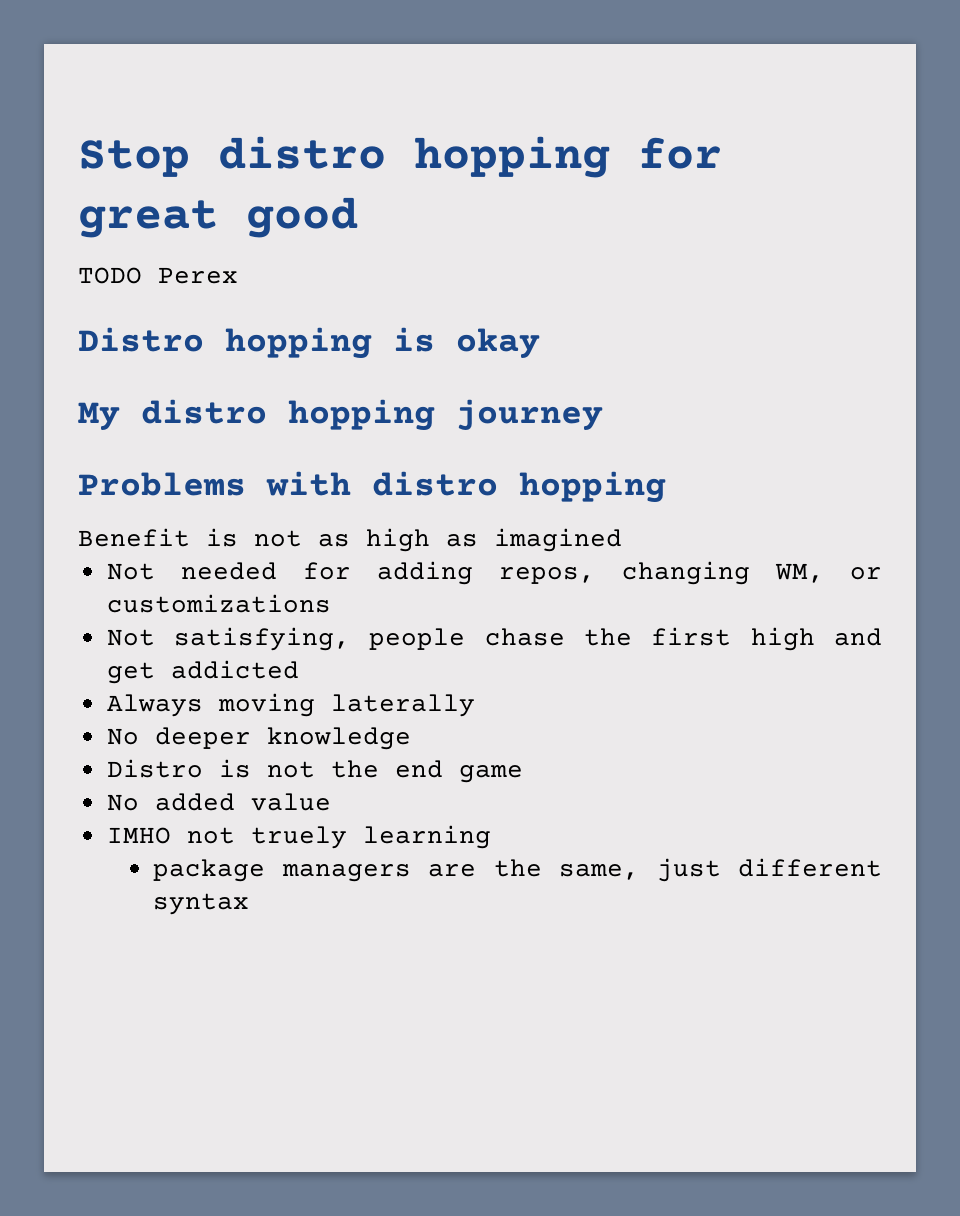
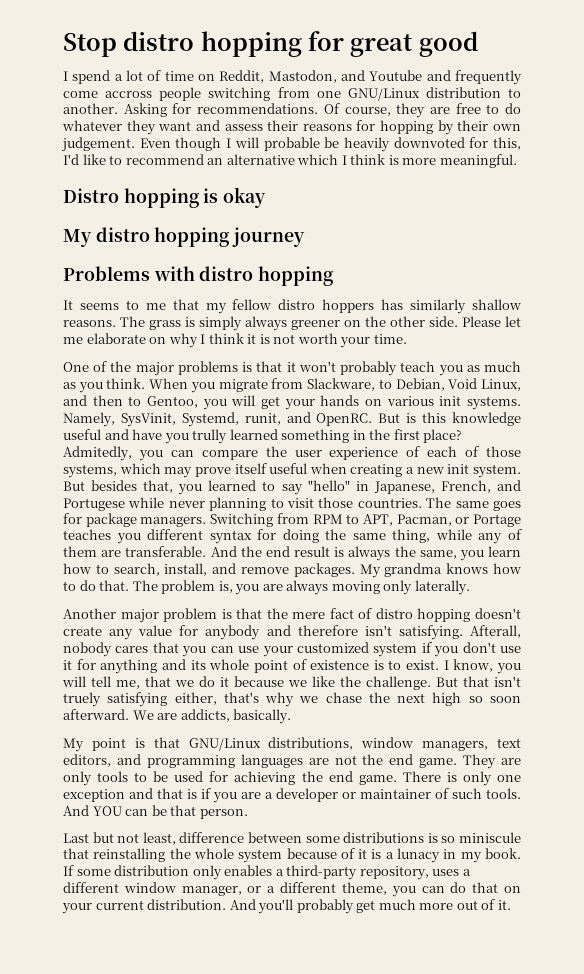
[78,267,238,284] TODO Perex -> [63,70,522,85] [63,87,521,101] [63,103,521,118] [62,120,521,135] [61,137,521,152] [63,154,517,168] I spend a lot of time on Reddit, Mastodon, and Youtube and frequently come accross people switching from one GNU/Linux distribution to another. Asking for recommendations. Of course, they are free to do whatever they want and assess their reasons for hopping by their own judgement. Even though I will probable be heavily downvoted for this, I'd like to recommend an alternative which I think is more meaningful.
[78,528,622,552] [106,561,883,585] [106,594,331,613] [106,627,882,651] [106,660,299,684] [106,693,475,717] [106,727,411,750] [106,759,523,783] [106,793,331,811] [106,825,491,849] [153,858,882,882] [153,893,250,915] Benefit is not as high as imagined // Not needed for adding repos, changing WM, or customizations // Not satisfying, people chase the first high and get addicted // Always moving laterally // No deeper knowledge // Distro is not the end game // No added value // IMHO not truely learning // package managers are the same, just different syntax -> [63,299,521,314] [63,316,521,331] [63,333,407,348] [63,361,521,376] [63,378,521,393] [63,395,521,410] [63,412,522,427] [63,429,463,444] [63,446,521,461] [63,463,521,478] [63,480,521,495] [63,497,521,511] [63,513,521,527] [63,529,522,544] [63,546,521,561] [63,563,521,578] [63,580,470,595] [63,608,521,623] [63,625,521,640] [63,642,521,657] [63,659,522,674] [62,676,521,690] [63,692,521,707] [63,709,292,724] [63,737,521,752] [63,754,521,769] [63,771,522,786] [63,788,521,803] [63,805,248,819] [63,832,521,845] [63,848,522,863] [63,865,471,880] [63,882,521,897] [62,899,511,914] It seems to me that my fellow distro hoppers has similarly shallow reasons. The grass is simply always greener on the other side. Please let me elaborate on why I think it is not worth your time. // One of the major problems is that it won't probably teach you as much as you think. When you migrate from Slackware, to Debian, Void Linux, and then to Gentoo, you will get your hands on various init systems. Namely, SysVinit, Systemd, runit, and OpenRC. But is this knowledge useful and have you trully learned something in the first place? Admitedly, you can compare the user experience of each of those systems, which may prove itself useful when creating a new init system. But besides that, you learned to say "hello" in Japanese, French, and Portugese while never planning to visit those countries. The same goes for package managers. Switching from RPM to APT, Pacman, or Portage teaches you different syntax for doing the same thing, while any of them are transferable. And the end result is always the same, you learn how to search, install, and remove packages. My grandma knows how to do that. The problem is, you are always moving only laterally. // Another major problem is that the mere fact of distro hopping doesn't create any value for anybody and therefore isn't satisfying. Afterall, nobody cares that you can use your customized system if you don't use it for anything and its whole point of existence is to exist. I know, you will tell me, that we do it because we like the challenge. But that isn't truely satisfying either, that's why we chase the next high so soon afterward. We are addicts, basically. // My point is that GNU/Linux distributions, window managers, text editors, and programming languages are not the end game. They are only tools to be used for achieving the end game. There is only one exception and that is if you are a developer or maintainer of such tools. And YOU can be that person. // Last but not least, difference between some distributions is so miniscule that reinstalling the whole system because of it is a lunacy in my book. If some distribution only enables a third-party repository, uses a different window manager, or a different theme, you can do that on your current distribution. And you'll probably get much more out of it.

